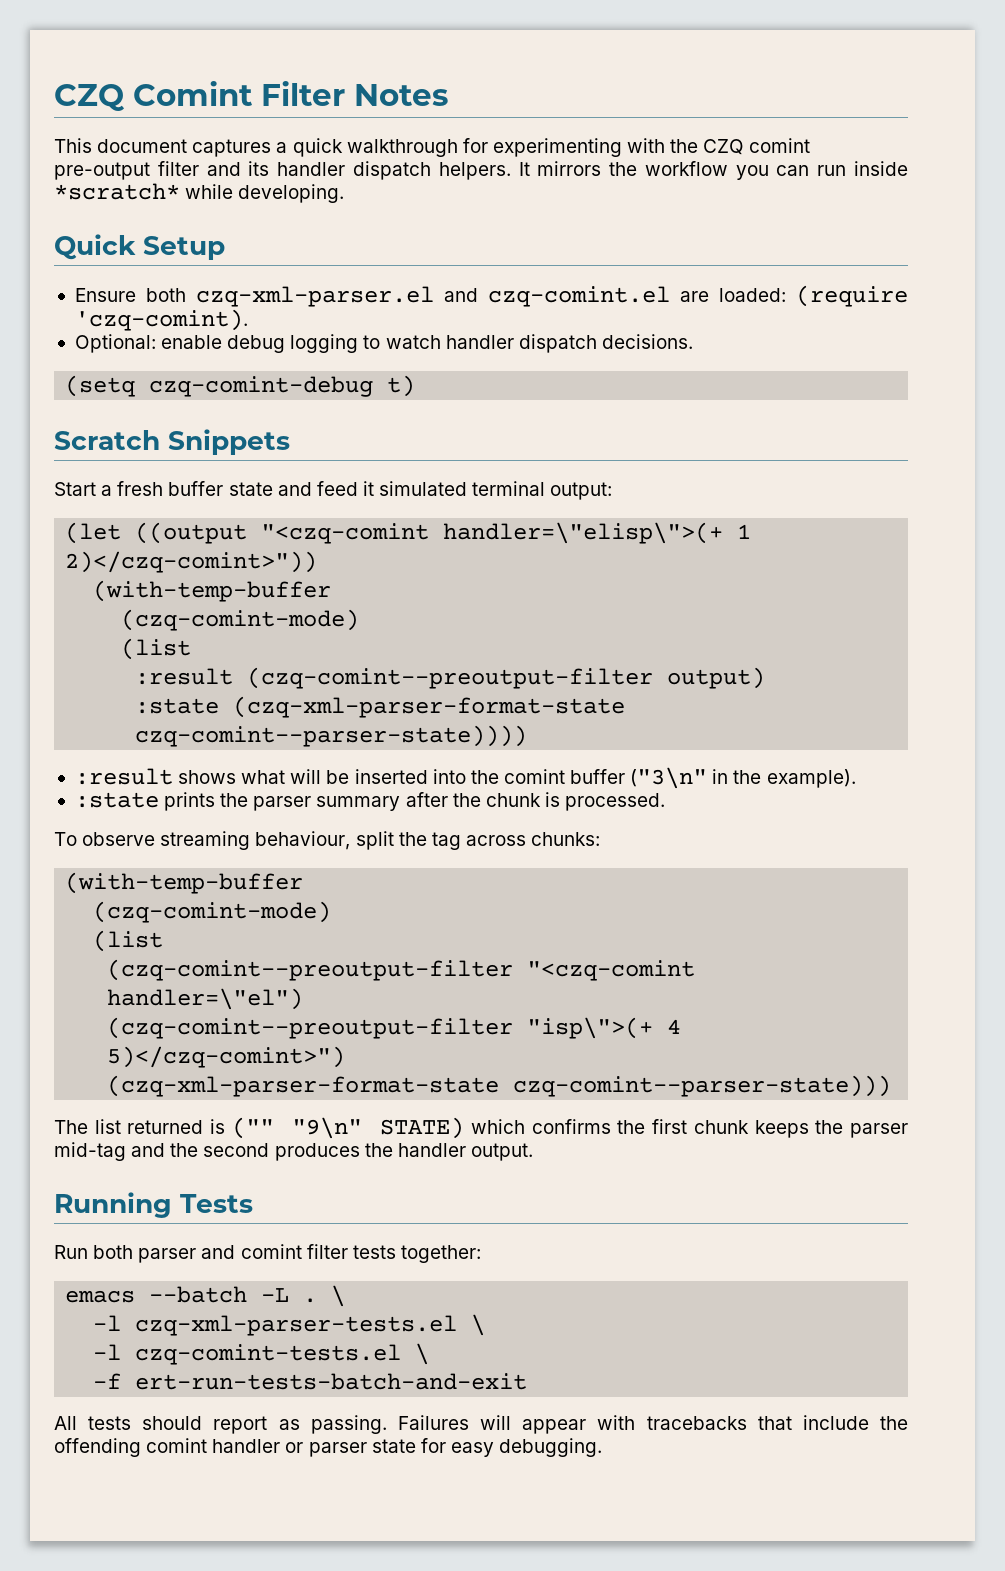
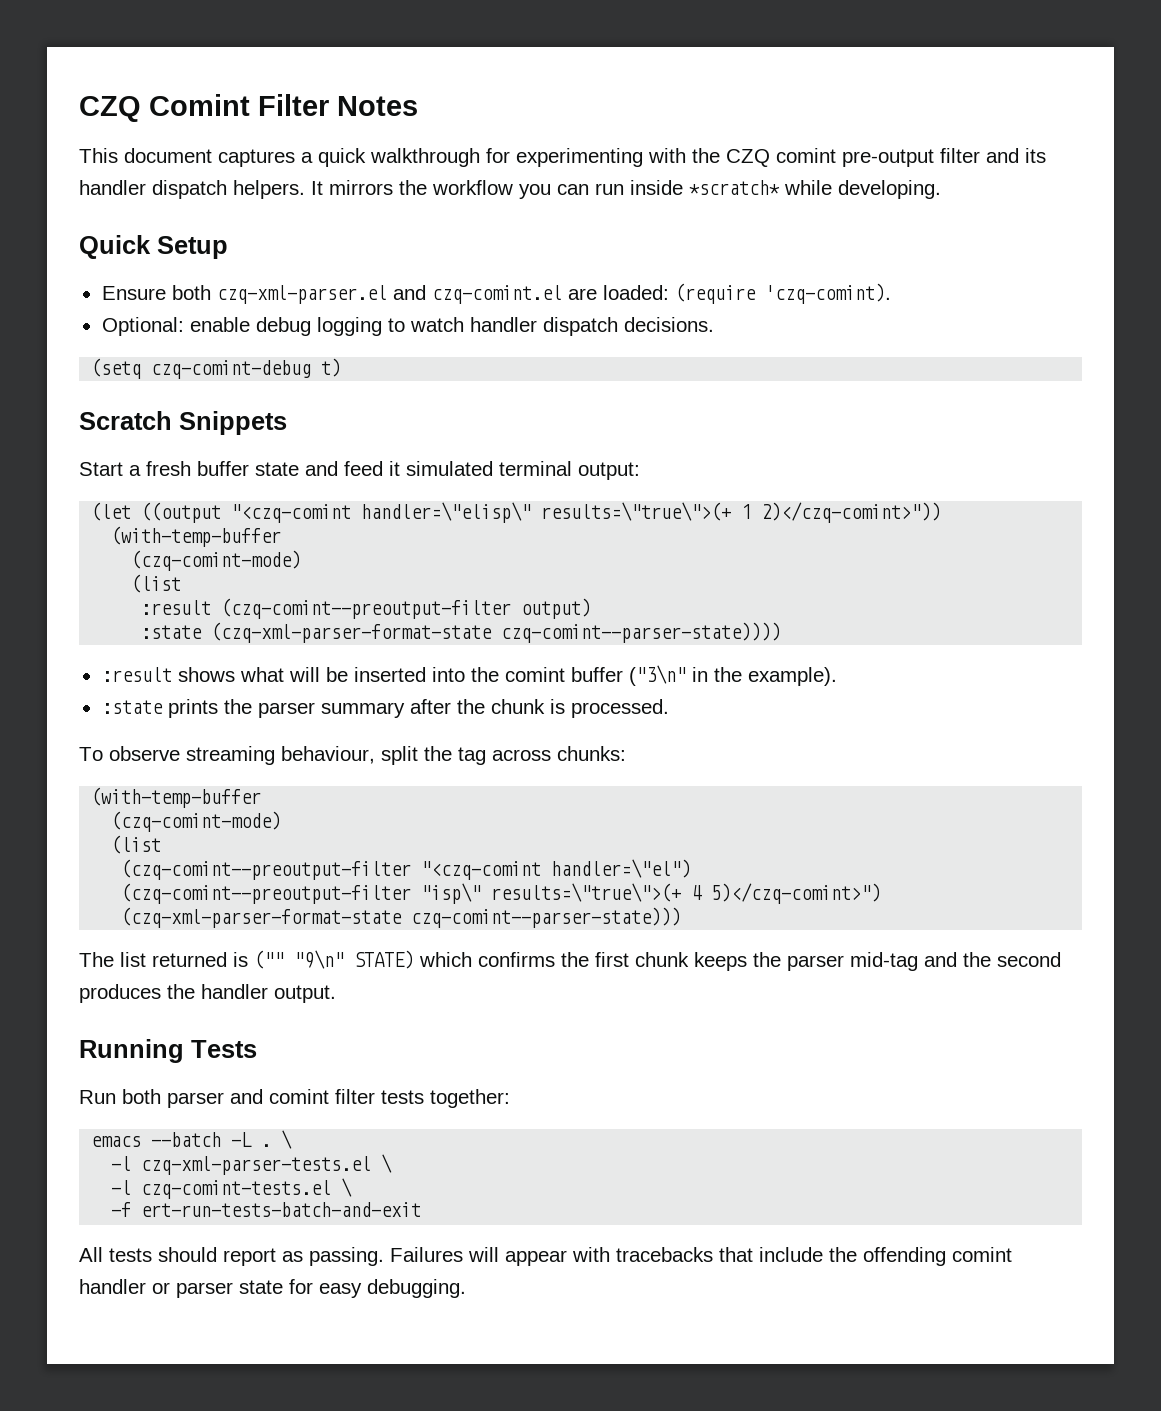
[443,522,724,544] handler=\"elisp\">(+ -> [361,502,732,523] handler=\"elisp\" results=\"true\">(+
[527,1017,654,1039] "isp\">(+ -> [421,883,682,904] "isp\" results=\"true\">(+

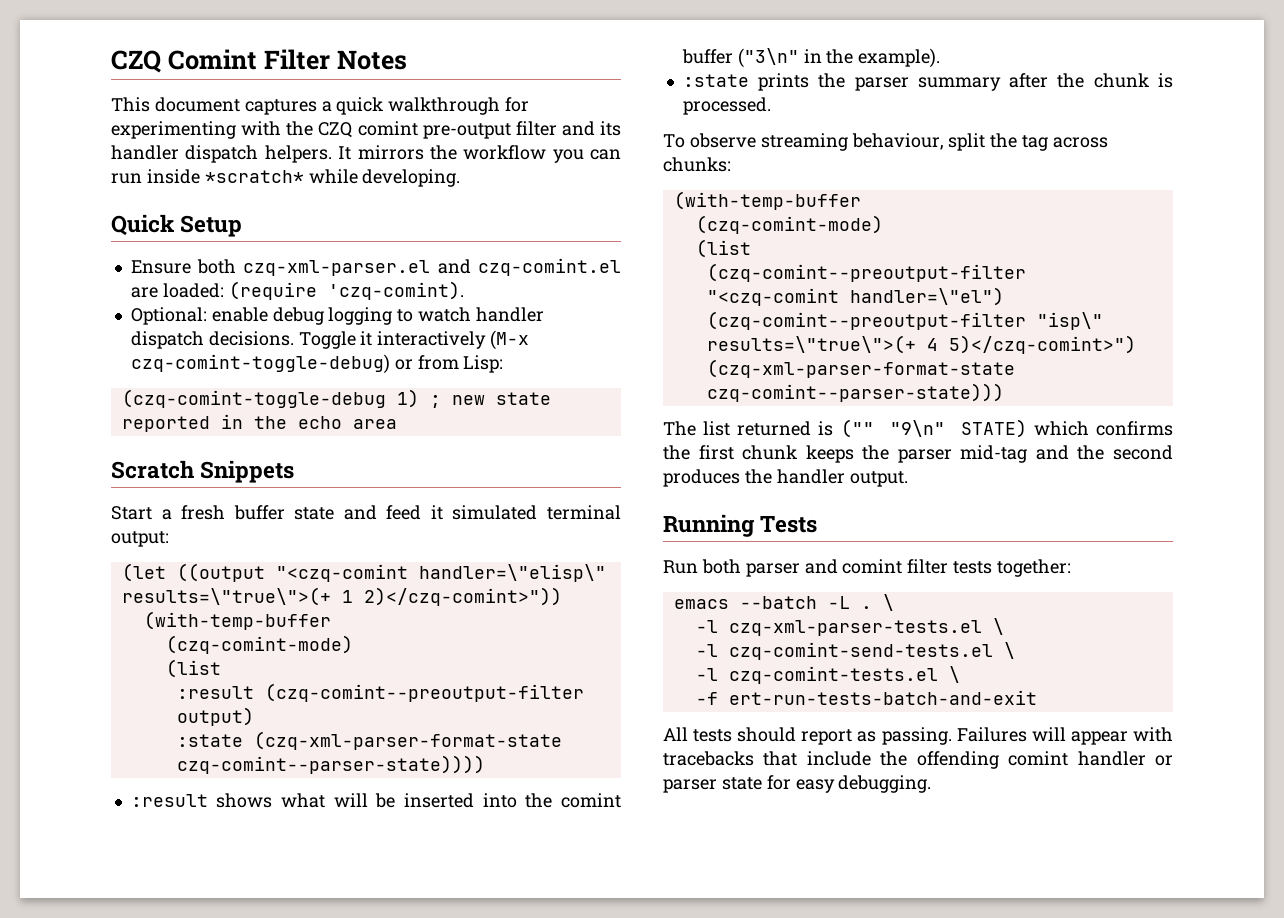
[91,358,342,379] // (setq czq-comint-debug t) -> [298,330,530,350] [130,354,504,374] [121,389,551,408] [121,414,397,432] Toggle it interactively (M-x czq-comint-toggle-debug) or from Lisp: // (czq-comint-toggle-debug 1) ; new state reported in the echo area
(393, 1163) none -> [695,642,1015,660] // -l czq-comint-send-tests.el \

